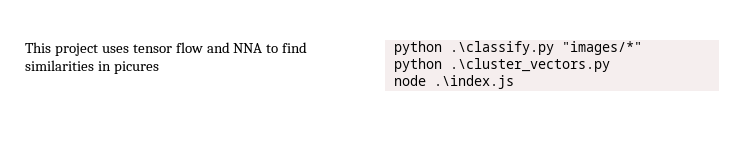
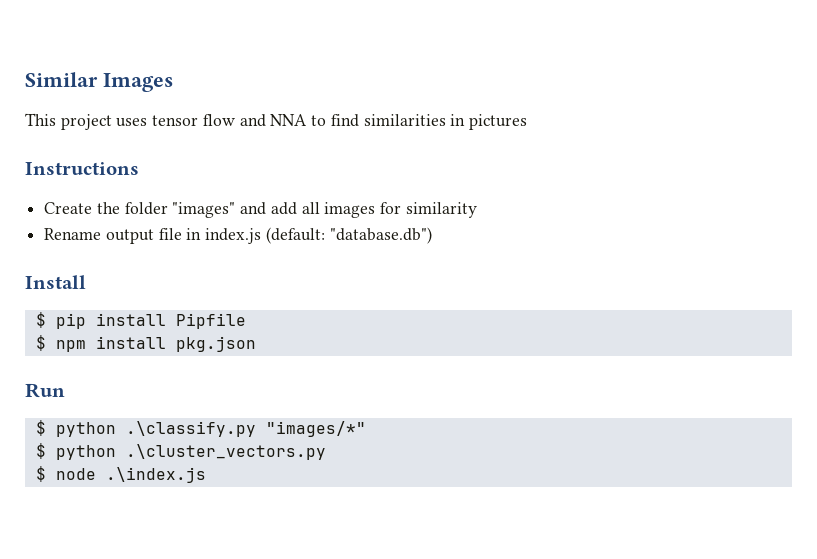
(25, 47) none -> [25,72,173,92] Similar Images //
[113,61,159,74] picures // -> [468,114,527,130] [25,162,139,175] [44,202,477,218] [44,227,432,244] [25,275,86,289] [35,312,246,329] [35,335,256,352] [25,383,65,398] [35,420,46,436] pictures // Instructions // Create the folder "images" and add all images for similarity // Rename output file in index.js (default: "database.db") // Install // $ pip install Pipfile // $ npm install pkg.json // Run // $
(642, 48) none -> [35,443,46,459] $
(610, 65) none -> [35,466,46,482] $

